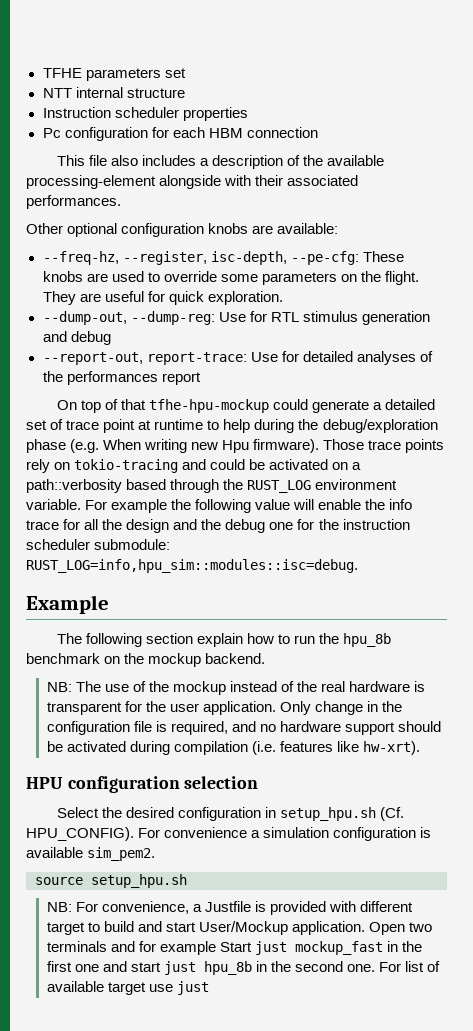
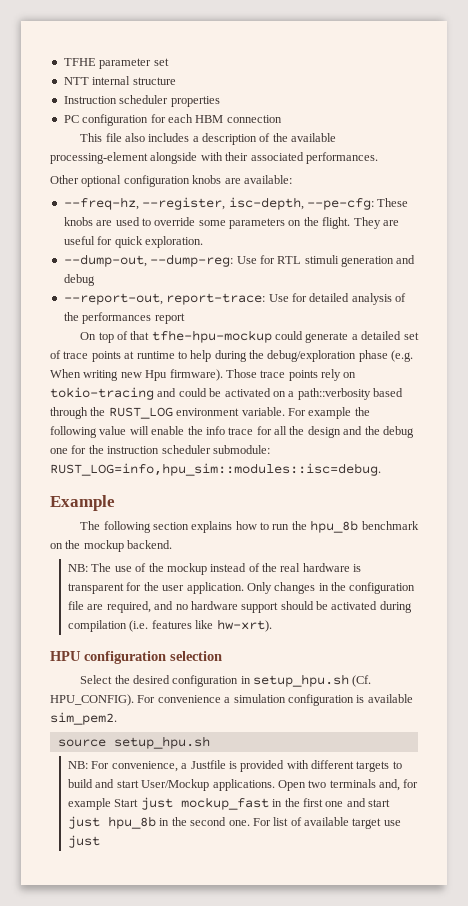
[85,68,161,81] parameters -> [99,58,152,69] parameter
[42,128,61,138] Pc -> [63,115,79,123] PC
[302,311,358,322] stimulus -> [304,255,339,264] stimuli
[356,351,416,365] analyses -> [351,293,392,305] analysis
[103,419,136,433] point -> [91,351,121,362] points
[196,633,243,647] explain -> [191,521,233,533] explains
[315,701,364,715] change -> [274,582,316,594] changes
[155,721,167,732] is -> [87,604,104,610] are
[46,922,85,935] target -> [356,761,390,772] targets
[292,921,366,935] application. -> [212,779,275,791] applications.
[110,941,135,952] and -> [379,779,401,791] and,

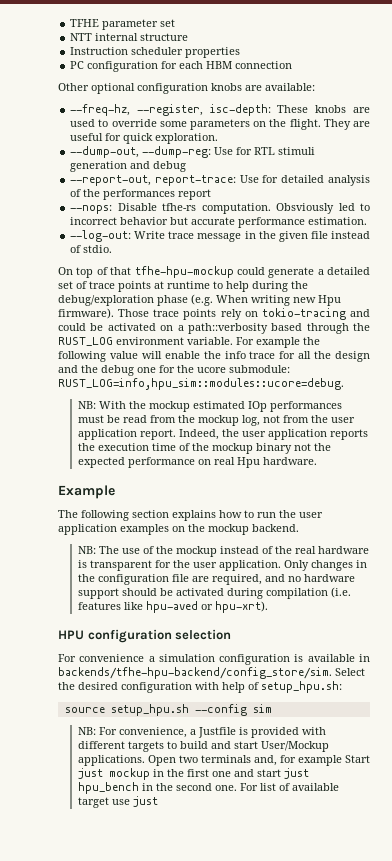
[80,133,337,145] [50,152,378,164] // This file also includes a description of the available processing-element alongside with their associated performances. -> (293, 65) none
[228,197,374,210] isc-depth, --pe-cfg: -> [209,104,271,116] isc-depth:
(185, 318) none -> [70,203,370,214] [70,217,368,228] [70,230,371,242] [70,245,113,253] // --nops: Disable tfhe-rs computation. Obsviously led to incorrect behavior but accurate performance estimation. // --log-out: Write trace message in the given file instead of stdio.
[107,445,270,454] [50,463,381,476] instruction scheduler submodule: RUST_LOG=info,hpu_sim::modules::isc=debug. -> [197,365,290,373] [58,378,344,390] [77,401,342,412] [77,415,355,426] [77,429,368,440] [77,443,331,454] [77,457,317,468] ucore submodule: RUST_LOG=info,hpu_sim::modules::ucore=debug. // NB: With the mockup estimated IOp performances must be read from the mockup log, not from the user application report. Indeed, the user application reports the execution time of the mockup binary not the expected performance on real Hpu hardware.
[310,520,419,533] hpu_8b benchmark -> [299,512,323,518] [58,524,169,535] user application examples
[216,619,272,632] hw-xrt). -> [145,601,268,613] hpu-aved or hpu-xrt).
[80,674,372,687] [50,694,134,706] Select the desired configuration in setup_hpu.sh (Cf. HPU_CONFIG). -> (232, 634) none
[50,712,117,725] sim_pem2. -> [358,654,370,662] [58,667,365,679] [58,681,342,693] in backends/tfhe-hpu-backend/config_store/sim. Select the desired configuration with help of setup_hpu.sh:
(210, 742) none -> [194,704,272,716] --config sim
[180,797,269,810] mockup_fast -> [108,768,150,780] mockup
[108,816,157,829] hpu_8b -> [77,782,139,794] hpu_bench

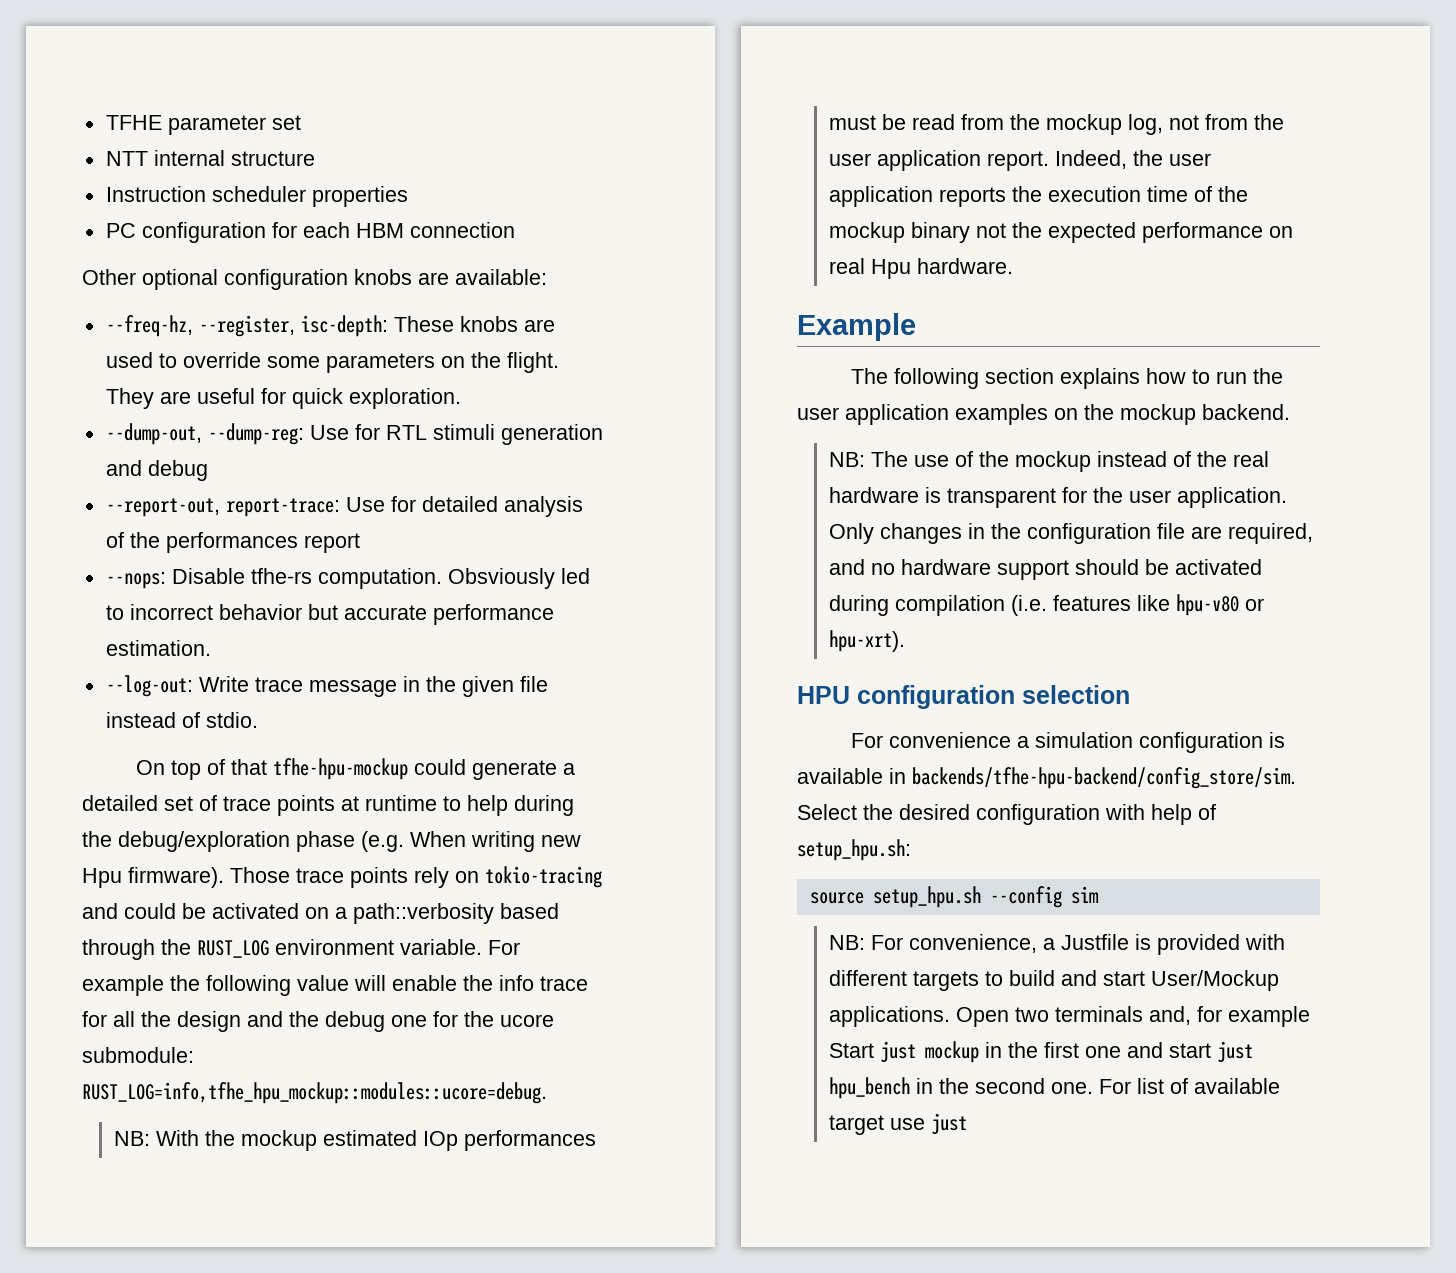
[58,378,344,390] RUST_LOG=info,hpu_sim::modules::ucore=debug. -> [82,1082,547,1104] RUST_LOG=info,tfhe_hpu_mockup::modules::ucore=debug.
[145,601,198,613] hpu-aved -> [1176,594,1240,616] hpu-v80

